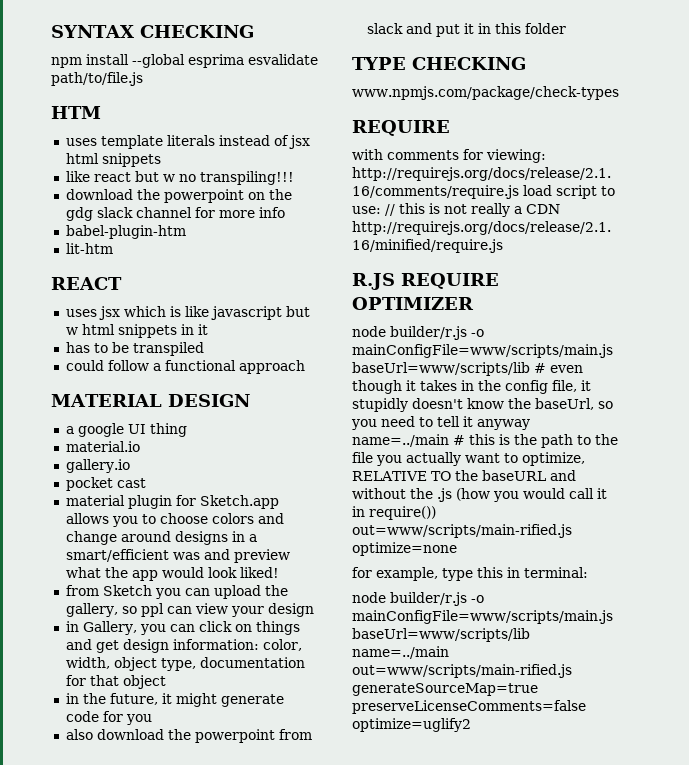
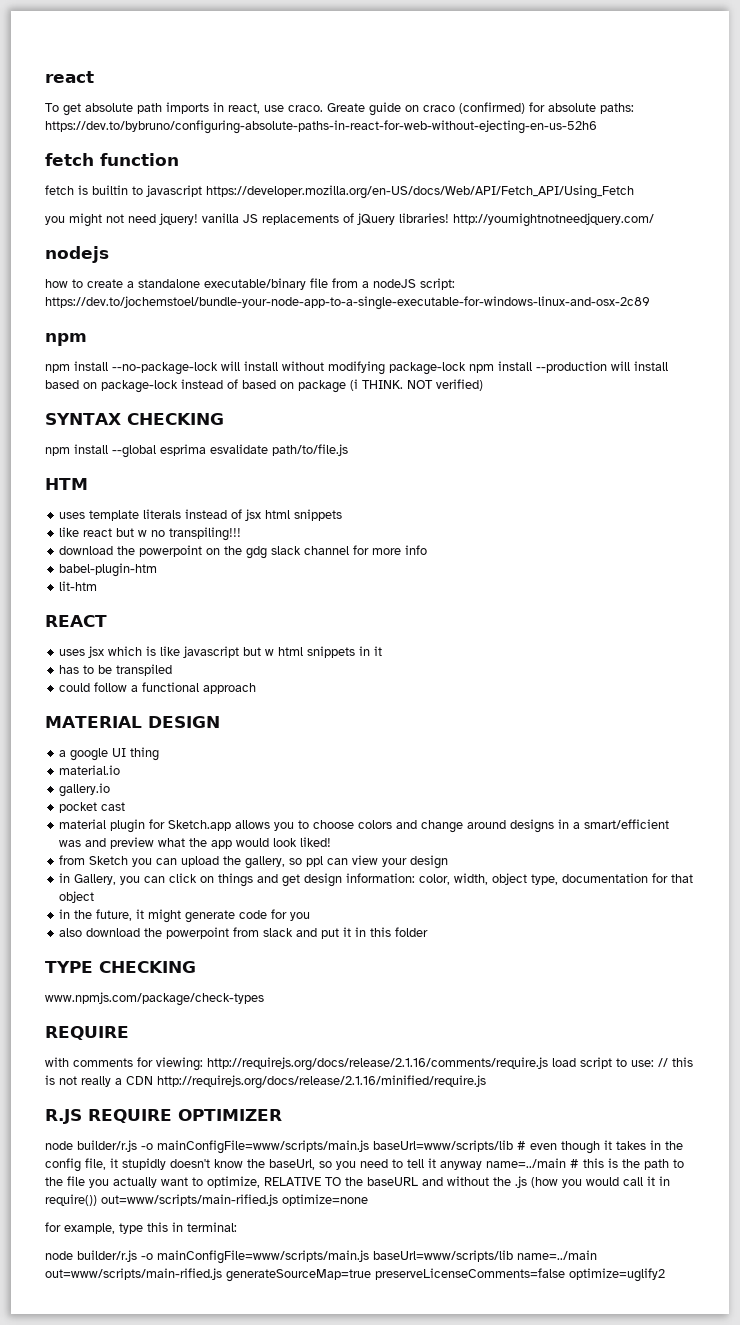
(51, 31) none -> [45,71,94,83] [45,102,634,116] [45,120,597,134] [45,153,179,166] [45,185,634,199] [45,213,654,227] [45,246,109,263] [45,278,455,290] [45,296,650,310] [45,333,87,346] [45,361,668,375] [45,379,483,393] react // To get absolute path imports in react, use craco. Greate guide on craco (confirmed) for absolute paths: https://dev.to/bybruno/configuring-absolute-paths-in-react-for-web-without-ejecting-en-us-52h6 // fetch function // fetch is builtin to javascript https://developer.mozilla.org/en-US/docs/Web/API/Fetch_API/Using_Fetch // you might not need jquery! vanilla JS replacements of jQuery libraries! http://youmightnotneedjquery.com/ // nodejs // how to create a standalone executable/binary file from a nodeJS script: https://dev.to/jochemstoel/bundle-your-node-app-to-a-single-executable-for-windows-linux-and-osx-2c89 // npm // npm install --no-package-lock will install without modifying package-lock npm install --production will install based on package-lock instead of based on package (i THINK. NOT verified) //

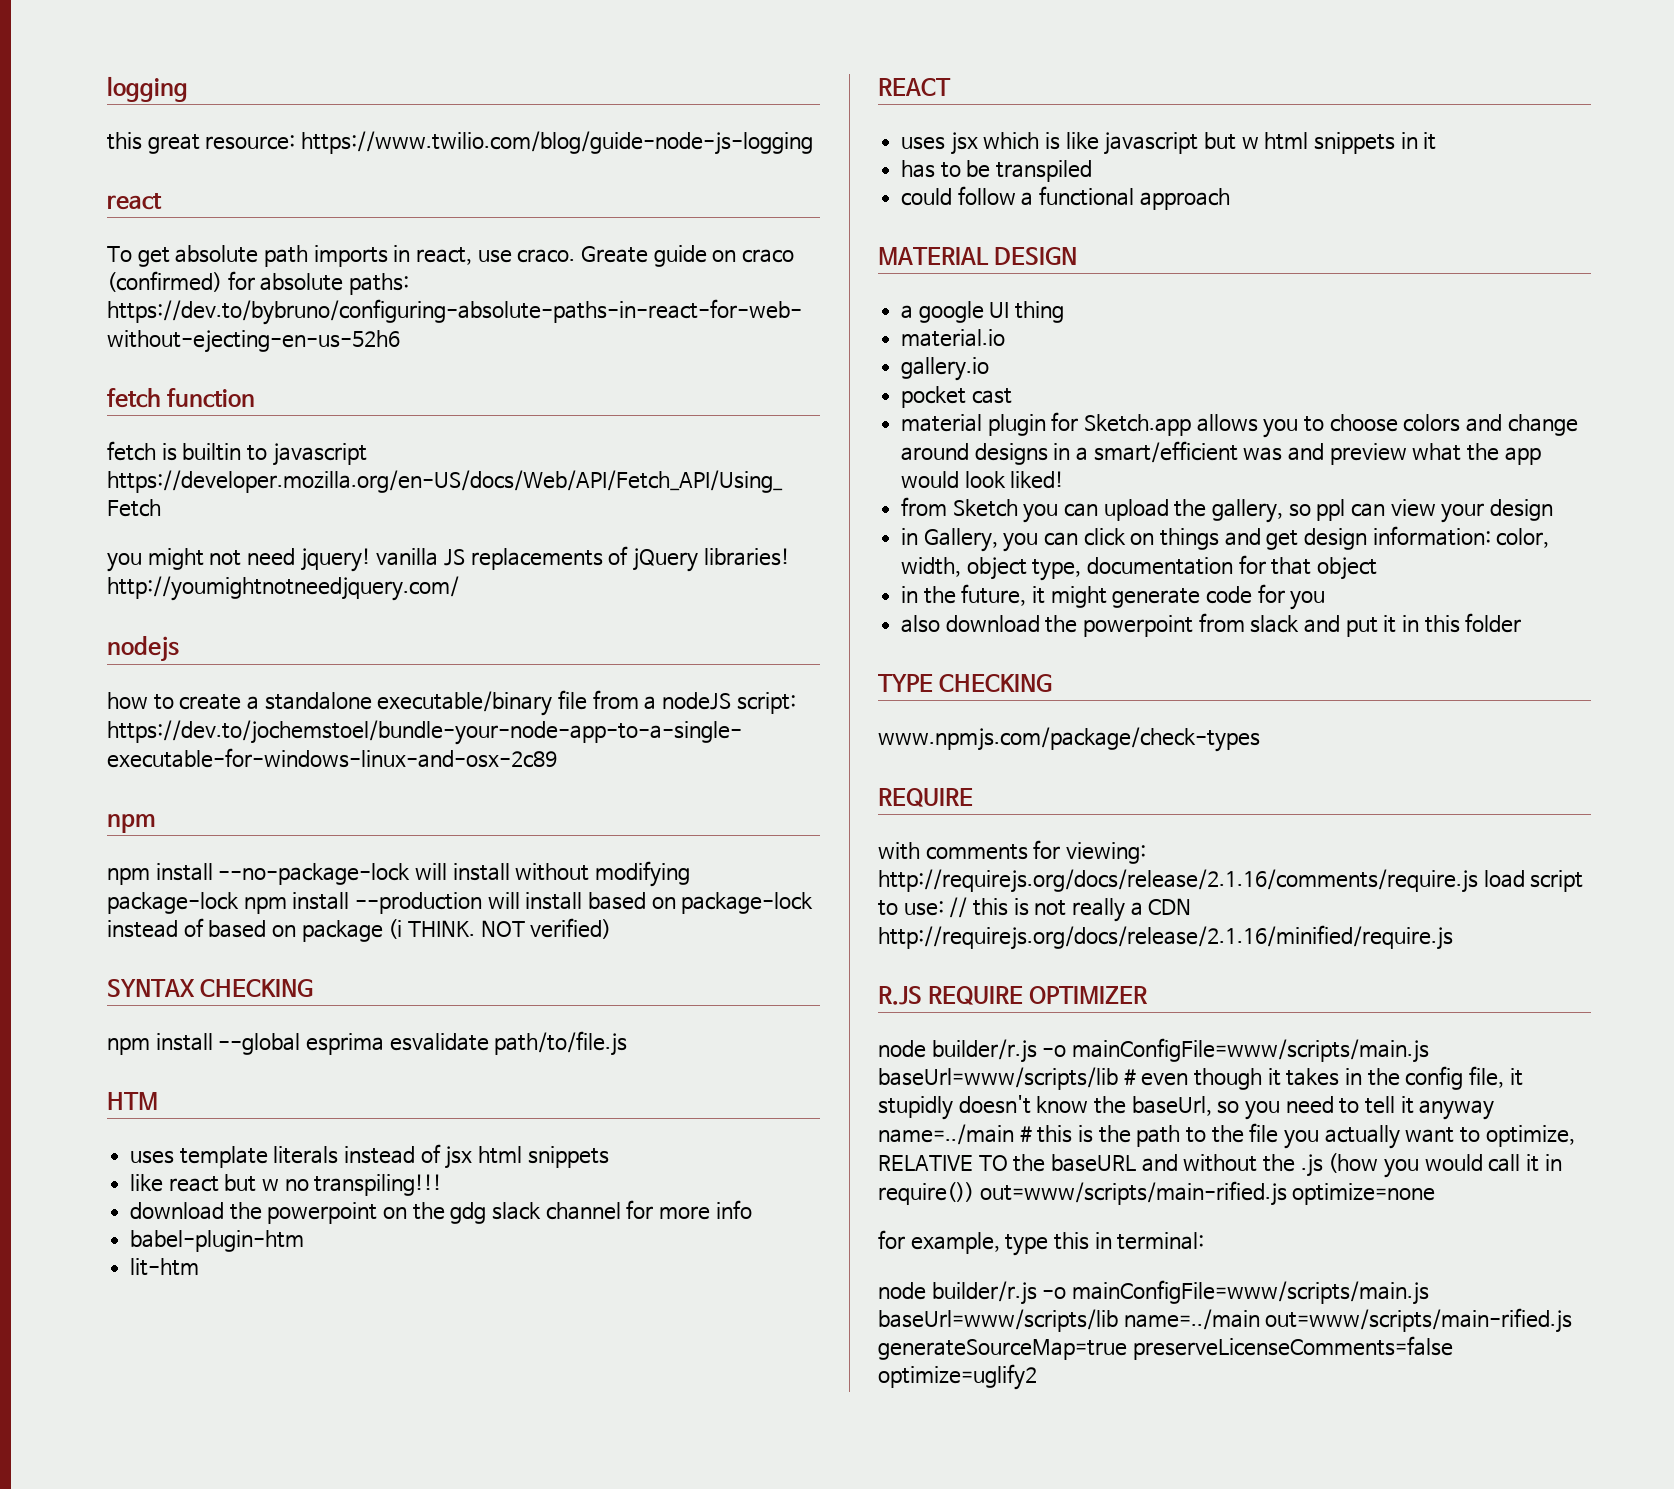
(45, 77) none -> [107,76,188,102] [107,131,813,155] logging // this great resource: https://www.twilio.com/blog/guide-node-js-logging //

